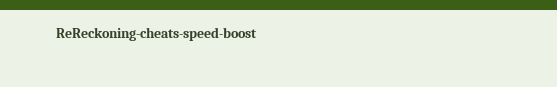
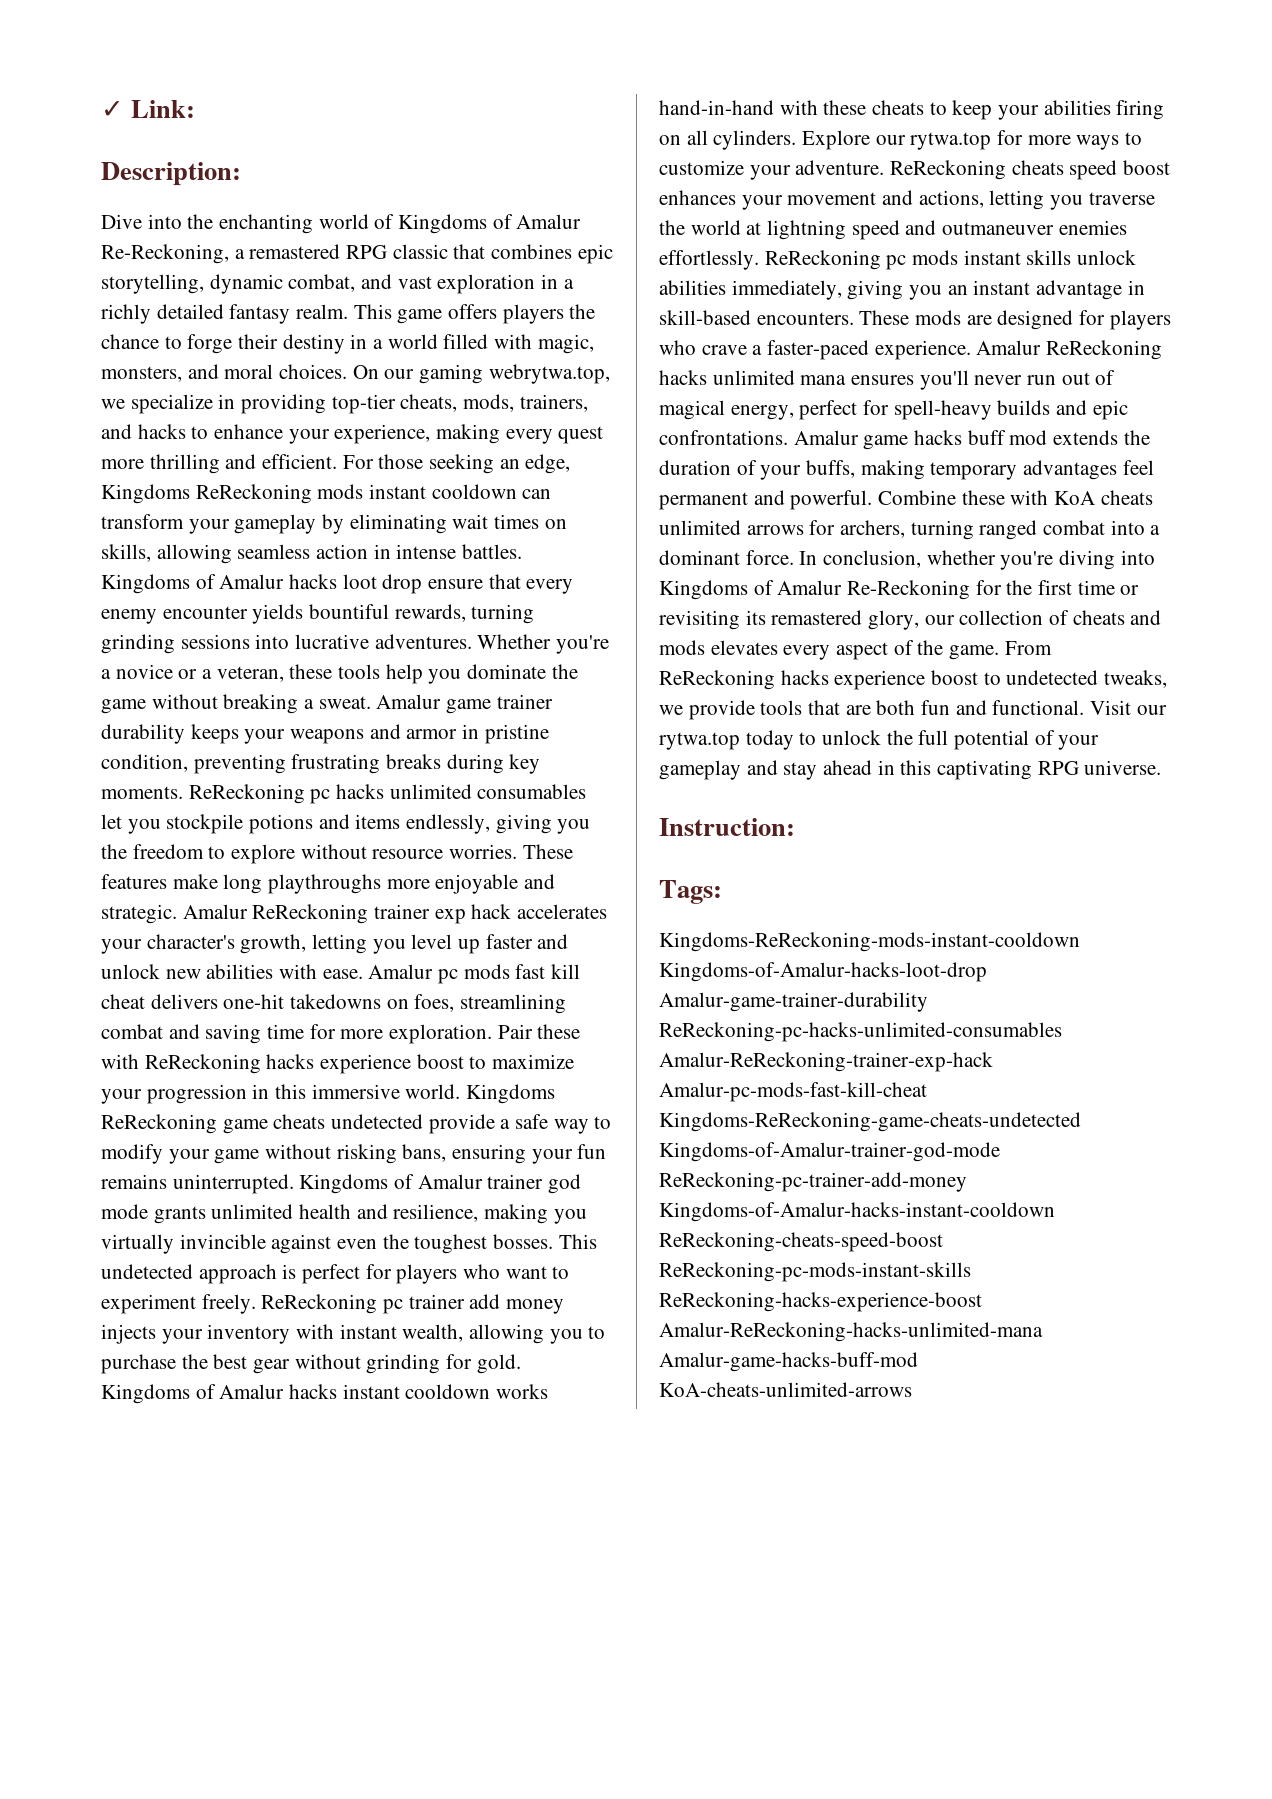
[56,27,257,41] ReReckoning-cheats-speed-boost -> [101,100,196,118] [101,162,241,186] [101,214,582,234] [101,244,613,264] [101,274,574,294] [101,304,596,324] [101,334,594,354] [101,364,610,384] [101,394,588,414] [101,424,604,444] [101,454,571,474] [101,484,552,504] [101,514,567,534] [101,544,523,564] [101,574,574,594] [101,604,535,624] [101,634,610,654] [101,664,578,684] [101,694,553,714] [101,724,549,744] [101,754,541,774] [101,784,587,804] [101,814,591,834] [101,844,573,864] [101,874,556,894] [101,904,608,924] [101,934,569,954] [101,964,581,984] [101,994,567,1014] [101,1024,581,1044] [101,1054,575,1074] [101,1084,556,1104] [101,1114,612,1134] [101,1144,607,1164] [101,1174,582,1194] [101,1204,587,1224] [101,1234,597,1254] [101,1264,570,1284] [101,1294,565,1314] [101,1324,606,1344] [101,1354,521,1374] [101,1384,549,1404] [659,100,1165,120] [659,130,1143,150] [659,160,1171,180] [659,190,1155,210] [659,220,1127,240] [659,250,1137,270] [659,280,1145,300] [659,310,1171,330] [659,340,1163,360] [659,370,1116,390] [659,400,1128,420] [659,430,1150,450] [659,460,1154,480] [659,490,1153,510] [659,520,1161,540] [659,550,1155,570] [659,580,1140,600] [659,610,1162,630] [659,640,1052,660] [659,670,1168,690] [659,700,1167,720] [659,730,1100,750] [659,760,1162,780] [659,818,795,836] [659,880,722,904] [659,932,1080,952] [659,962,987,982] [659,992,928,1012] [659,1022,1062,1042] [659,1052,993,1072] [659,1082,927,1102] [659,1112,1081,1132] [659,1142,1000,1162] [659,1172,967,1192] [659,1202,1055,1222] [659,1232,943,1252] [659,1262,971,1282] [659,1292,982,1312] [659,1322,1043,1342] [659,1352,918,1372] [659,1382,912,1397] ✓ Link: // Description: // Dive into the enchanting world of Kingdoms of Amalur Re-Reckoning, a remastered RPG classic that combines epic storytelling, dynamic combat, and vast exploration in a richly detailed fantasy realm. This game offers players the chance to forge their destiny in a world filled with magic, monsters, and moral choices. On our gaming webrytwa.top, we specialize in providing top-tier cheats, mods, trainers, and hacks to enhance your experience, making every quest more thrilling and efficient. For those seeking an edge, Kingdoms ReReckoning mods instant cooldown can transform your gameplay by eliminating wait times on skills, allowing seamless action in intense battles. Kingdoms of Amalur hacks loot drop ensure that every enemy encounter yields bountiful rewards, turning grinding sessions into lucrative adventures. Whether you're a novice or a veteran, these tools help you dominate the game without breaking a sweat. Amalur game trainer durability keeps your weapons and armor in pristine condition, preventing frustrating breaks during key moments. ReReckoning pc hacks unlimited consumables let you stockpile potions and items endlessly, giving you the freedom to explore without resource worries. These features make long playthroughs more enjoyable and strategic. Amalur ReReckoning trainer exp hack accelerates your character's growth, letting you level up faster and unlock new abilities with ease. Amalur pc mods fast kill cheat delivers one-hit takedowns on foes, streamlining combat and saving time for more exploration. Pair these with ReReckoning hacks experience boost to maximize your progression in this immersive world. Kingdoms ReReckoning game cheats undetected provide a safe way to modify your game without risking bans, ensuring your fun remains uninterrupted. Kingdoms of Amalur trainer god mode grants unlimited health and resilience, making you virtually invincible against even the toughest bosses. This undetected approach is perfect for players who want to experiment freely. ReReckoning pc trainer add money injects your inventory with instant wealth, allowing you to purchase the best gear without grinding for gold. Kingdoms of Amalur hacks instant cooldown works hand-in-hand with these cheats to keep your abilities firing on all cylinders. Explore our rytwa.top for more ways to customize your adventure. ReReckoning cheats speed boost enhances your movement and actions, letting you traverse the world at lightning speed and outmaneuver enemies effortlessly. ReReckoning pc mods instant skills unlock abilities immediately, giving you an instant advantage in skill-based encounters. These mods are designed for players who crave a faster-paced experience. Amalur ReReckoning hacks unlimited mana ensures you'll never run out of magical energy, perfect for spell-heavy builds and epic confrontations. Amalur game hacks buff mod extends the duration of your buffs, making temporary advantages feel permanent and powerful. Combine these with KoA cheats unlimited arrows for archers, turning ranged combat into a dominant force. In conclusion, whether you're diving into Kingdoms of Amalur Re-Reckoning for the first time or revisiting its remastered glory, our collection of cheats and mods elevates every aspect of the game. From ReReckoning hacks experience boost to undetected tweaks, we provide tools that are both fun and functional. Visit our rytwa.top today to unlock the full potential of your gameplay and stay ahead in this captivating RPG universe. // Instruction: // Tags: // Kingdoms-ReReckoning-mods-instant-cooldown Kingdoms-of-Amalur-hacks-loot-drop Amalur-game-trainer-durability ReReckoning-pc-hacks-unlimited-consumables Amalur-ReReckoning-trainer-exp-hack Amalur-pc-mods-fast-kill-cheat Kingdoms-ReReckoning-game-cheats-undetected Kingdoms-of-Amalur-trainer-god-mode ReReckoning-pc-trainer-add-money Kingdoms-of-Amalur-hacks-instant-cooldown ReReckoning-cheats-speed-boost ReReckoning-pc-mods-instant-skills ReReckoning-hacks-experience-boost Amalur-ReReckoning-hacks-unlimited-mana Amalur-game-hacks-buff-mod KoA-cheats-unlimited-arrows

